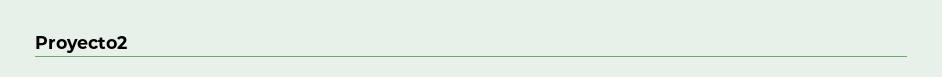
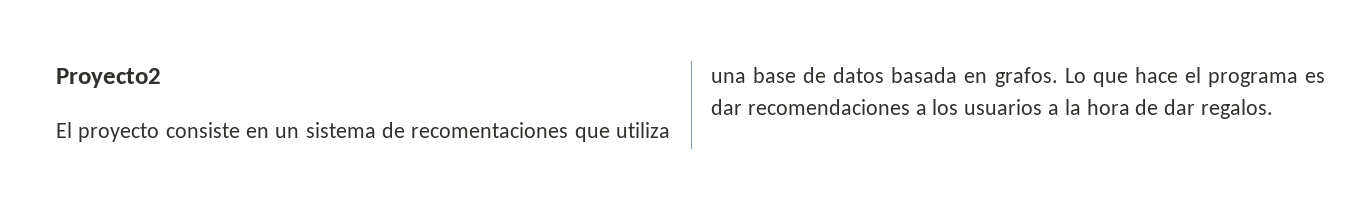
(127, 44) none -> [56,122,671,142] [711,67,1325,87] [711,99,1274,119] // El proyecto consiste en un sistema de recomentaciones que utiliza una base de datos basada en grafos. Lo que hace el programa es dar recomendaciones a los usuarios a la hora de dar regalos.

